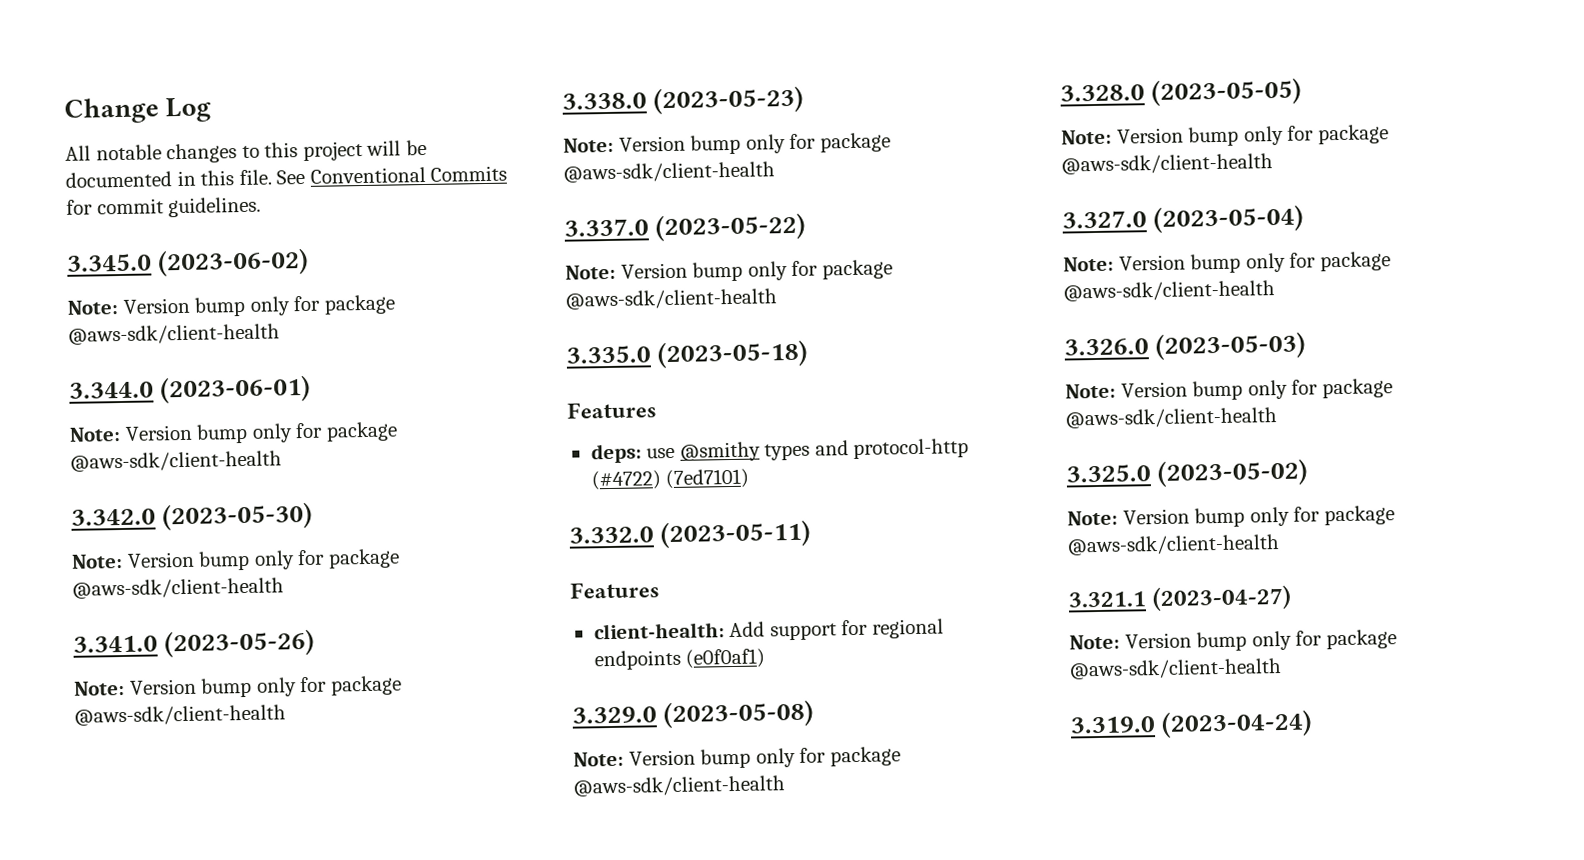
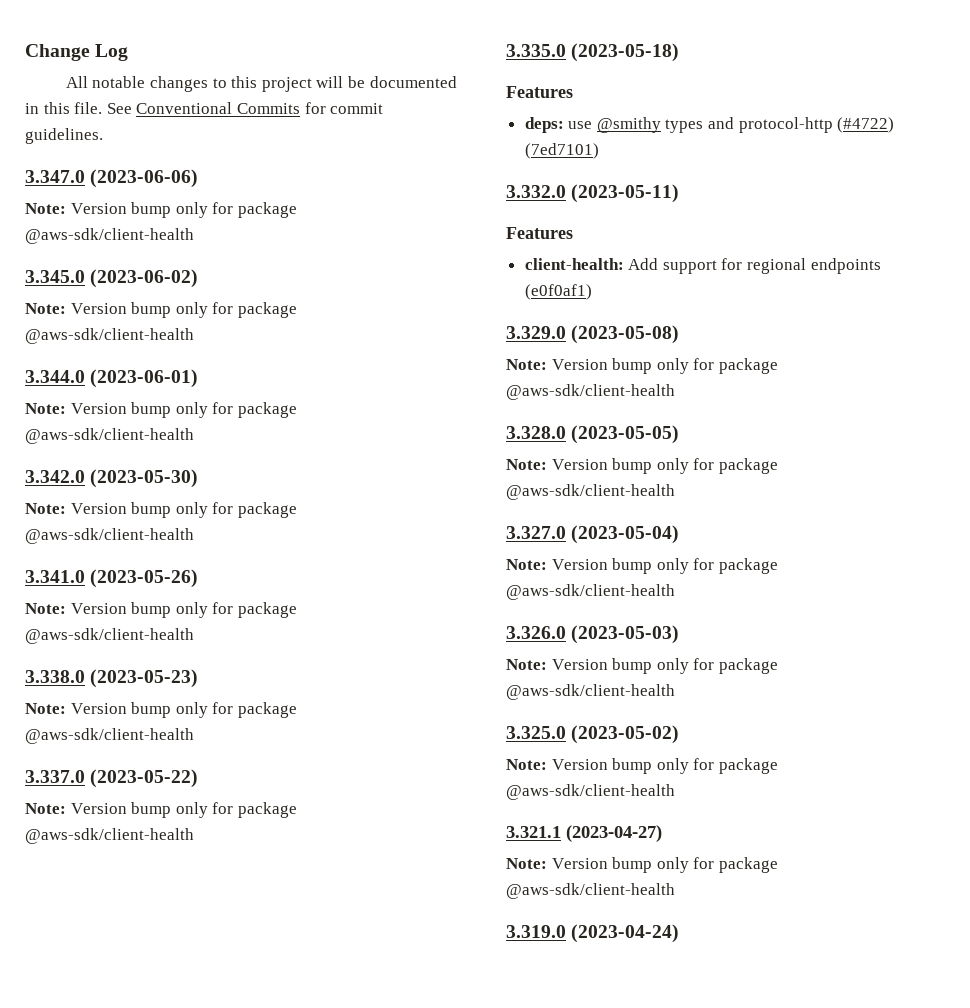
(262, 207) none -> [25,169,199,188] [25,202,297,218] [25,228,194,244] // 3.347.0 (2023-06-06) // Note: Version bump only for package @aws-sdk/client-health

